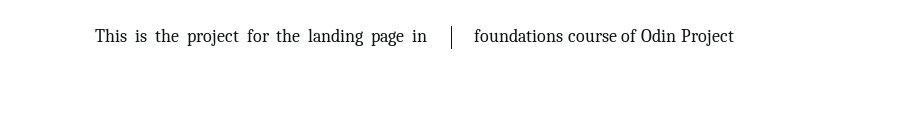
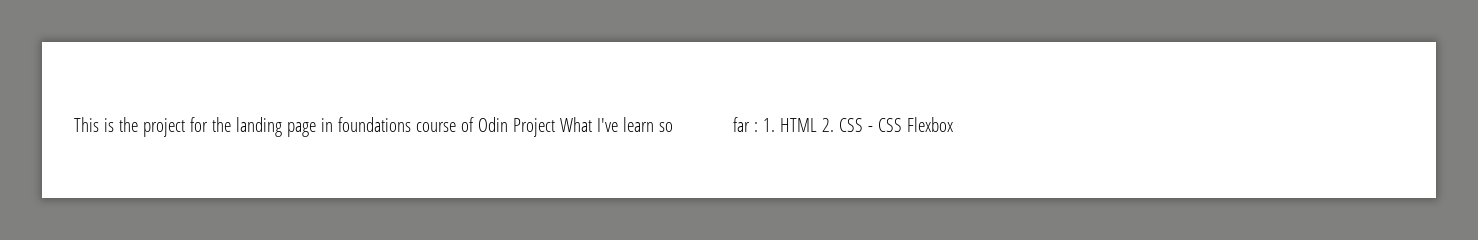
(734, 37) none -> [559,117,953,132] What I've learn so far : 1. HTML 2. CSS - CSS Flexbox

